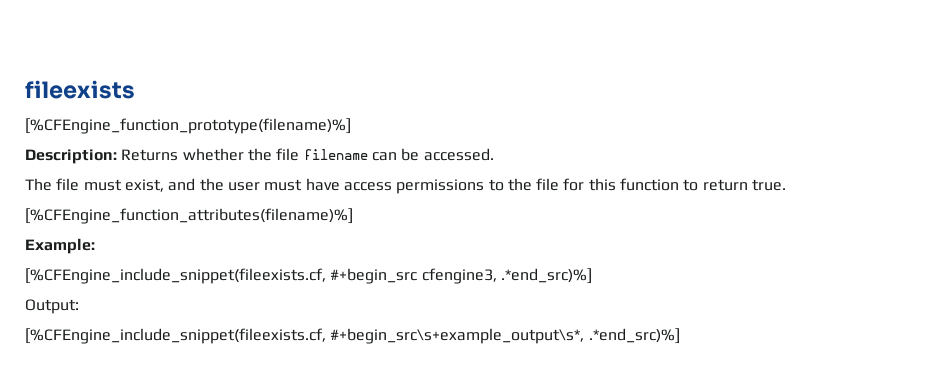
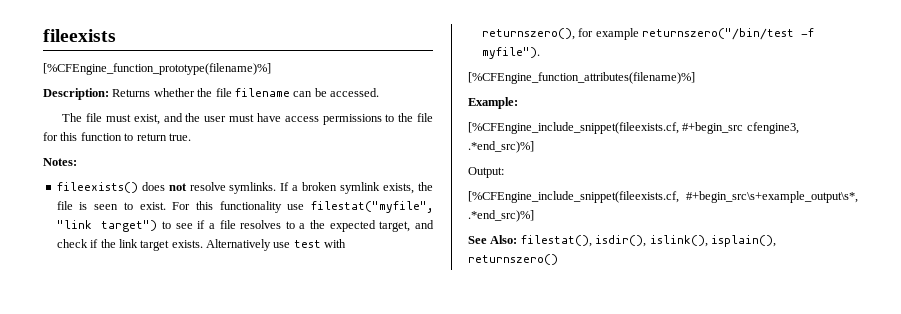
(787, 185) none -> [43,158,77,166] [56,182,434,194] [56,201,434,213] [56,220,435,232] [56,239,347,251] [481,28,814,40] [481,47,540,59] // Notes: // fileexists() does not resolve symlinks. If a broken symlink exists, the file is seen to exist. For this functionality use filestat("myfile", "link target") to see if a file resolves to a the expected target, and check if the link target exists. Alternatively use test with returnszero(), for example returnszero("/bin/test -f myfile").
(680, 336) none -> [468,235,776,247] [468,254,558,265] // See Also: filestat(), isdir(), islink(), isplain(), returnszero()

